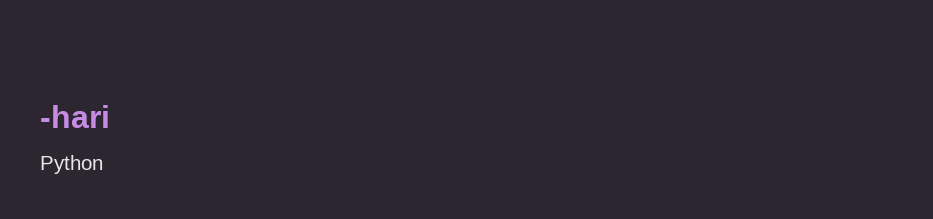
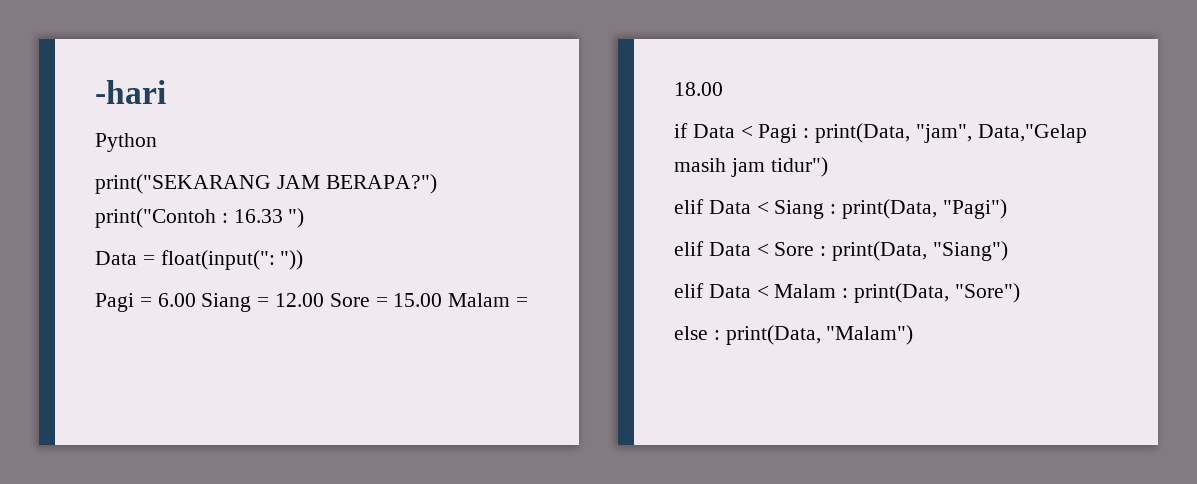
(103, 164) none -> [95,174,437,194] [95,208,305,228] [95,250,304,270] [95,293,529,312] [674,82,723,96] [674,123,1087,143] [674,157,828,177] [674,199,1007,219] [674,241,1008,261] [674,283,1020,303] [674,325,914,345] // print("SEKARANG JAM BERAPA?") print("Contoh : 16.33 ") // Data = float(input(": ")) // Pagi = 6.00 Siang = 12.00 Sore = 15.00 Malam = 18.00 // if Data < Pagi : print(Data, "jam", Data,"Gelap masih jam tidur") // elif Data < Siang : print(Data, "Pagi") // elif Data < Sore : print(Data, "Siang") // elif Data < Malam : print(Data, "Sore") // else : print(Data, "Malam")

